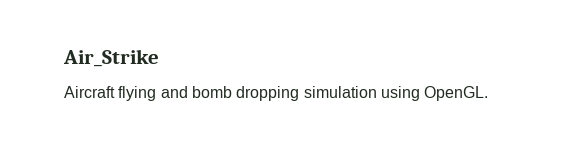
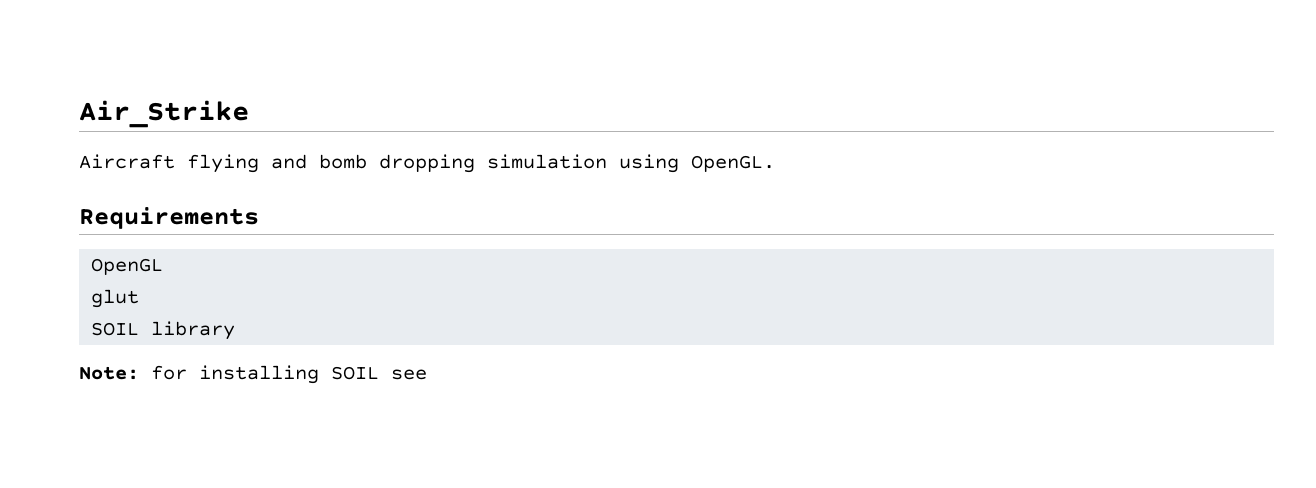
(489, 93) none -> [79,207,259,229] [91,258,164,275] [91,289,140,308] [91,321,236,340] [79,365,427,384] // Requirements // OpenGL // glut // SOIL library // Note: for installing SOIL see

